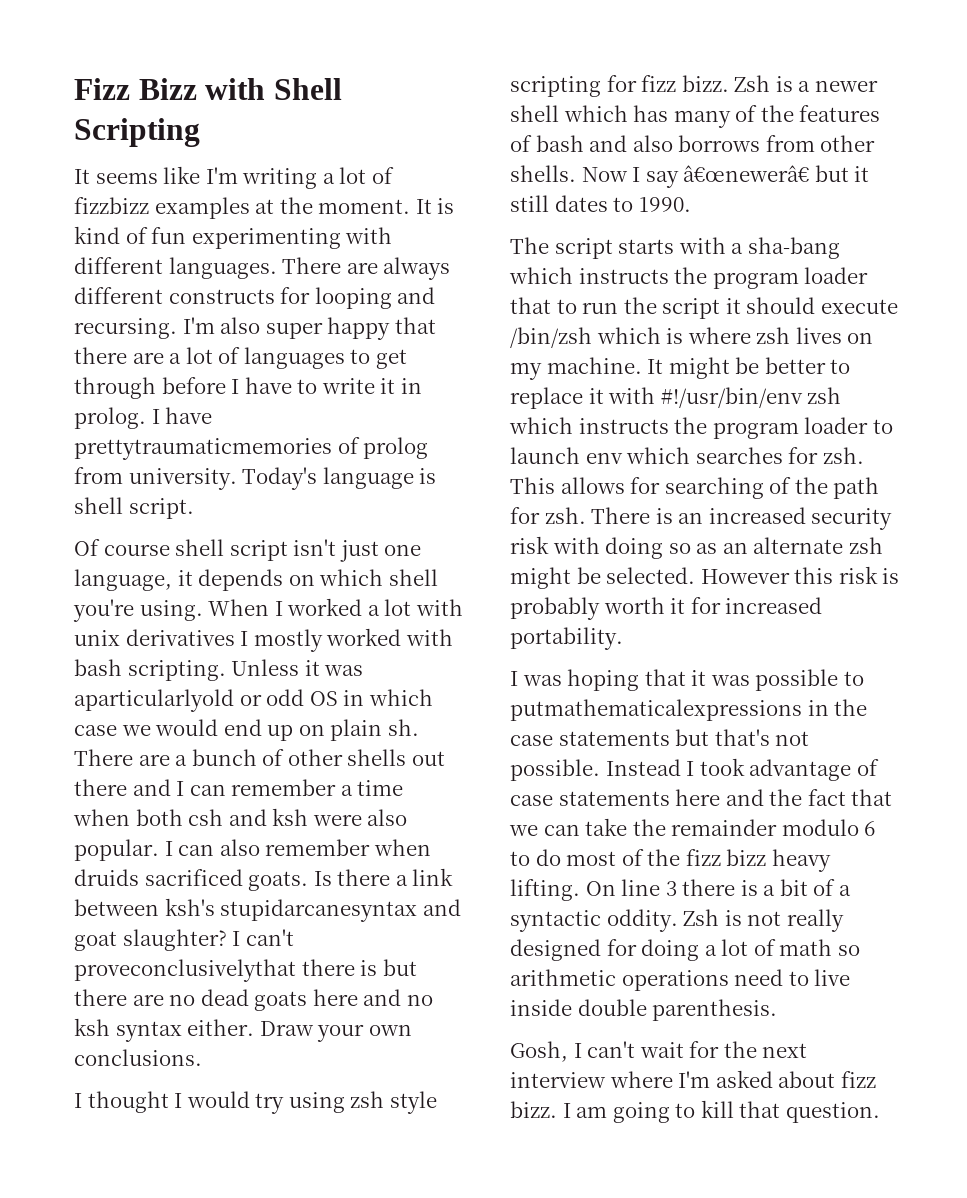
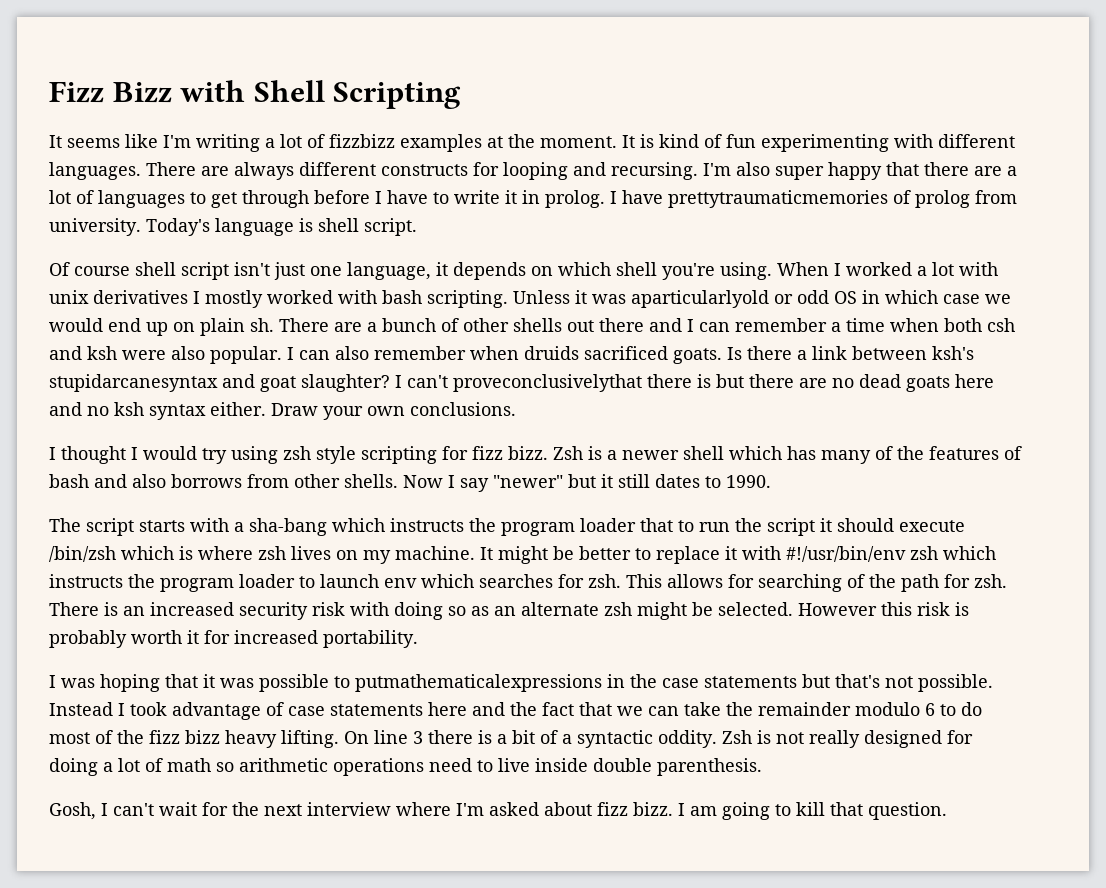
[683,165,810,182] â€œnewerâ€ -> [493,475,563,488] "newer"

